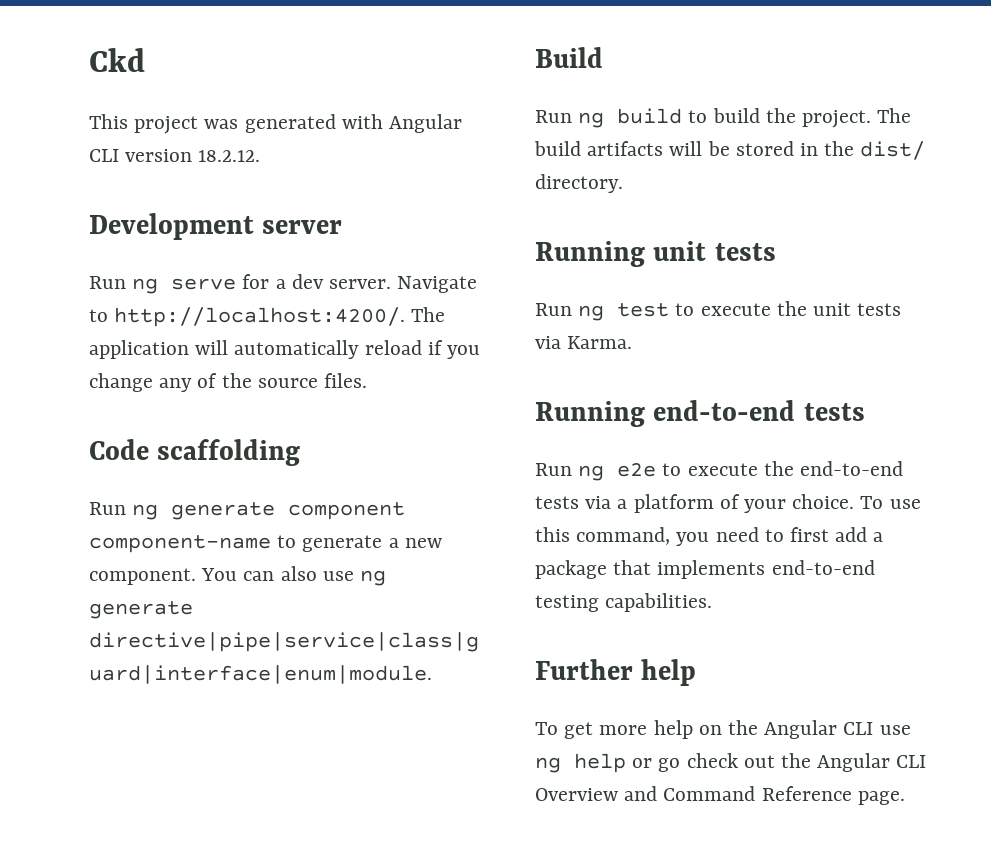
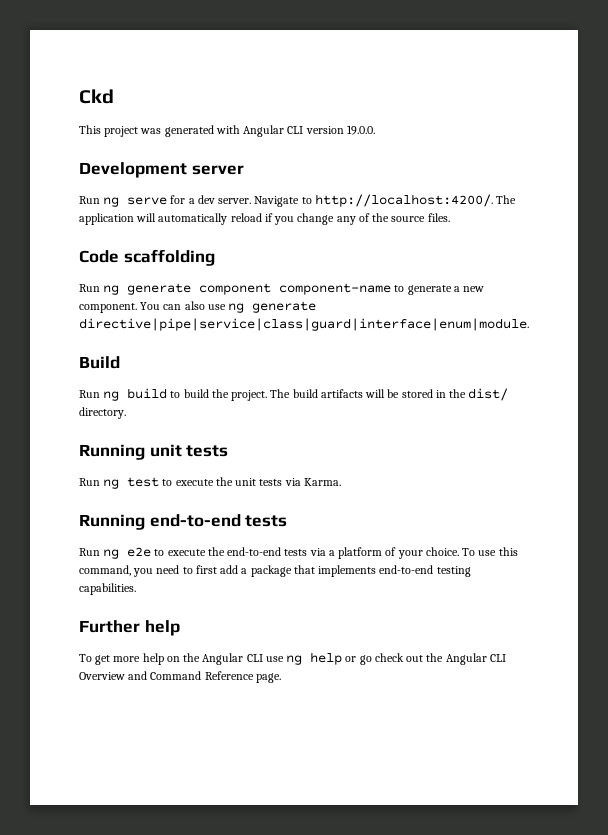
[198,150,261,162] 18.2.12. -> [346,125,375,135] 19.0.0.

